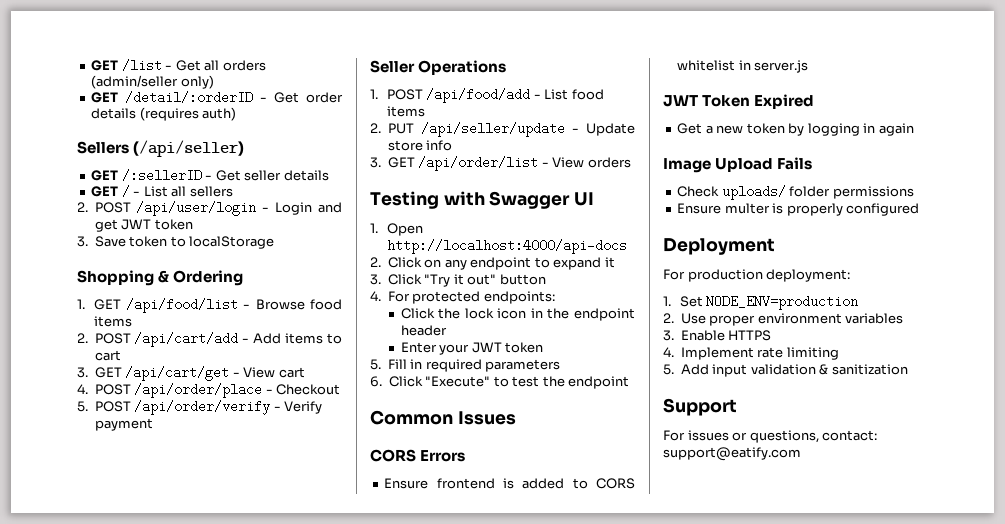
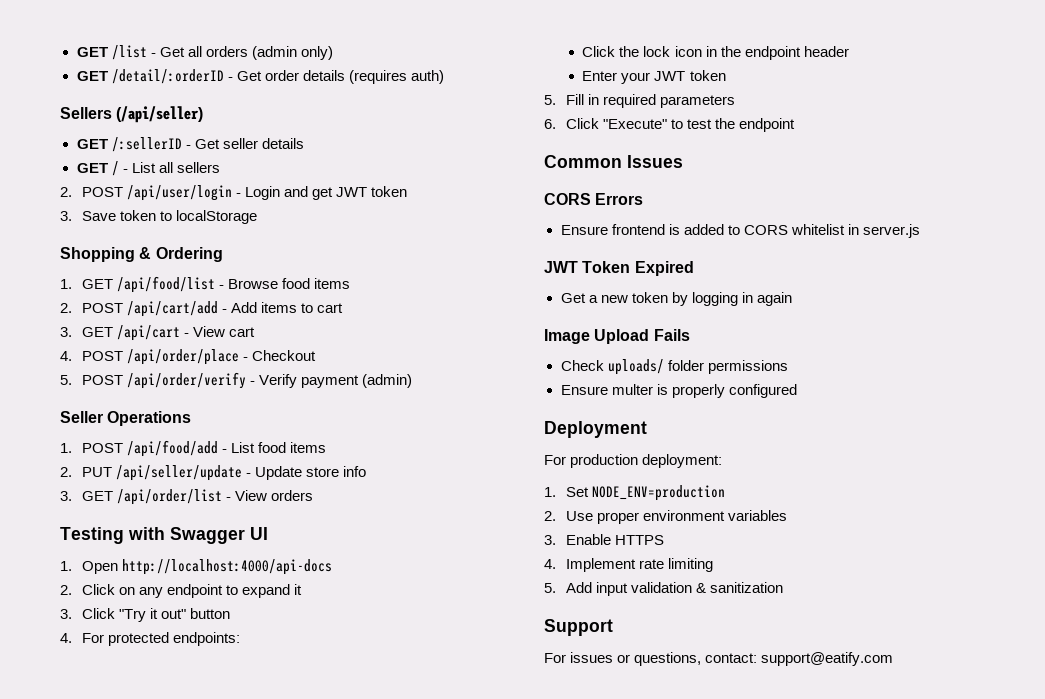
[91,75,179,89] (admin/seller -> [251,46,297,60] (admin
[125,366,230,381] /api/cart/get -> [116,325,180,341] /api/cart
(153, 424) none -> [362,374,413,388] (admin)

